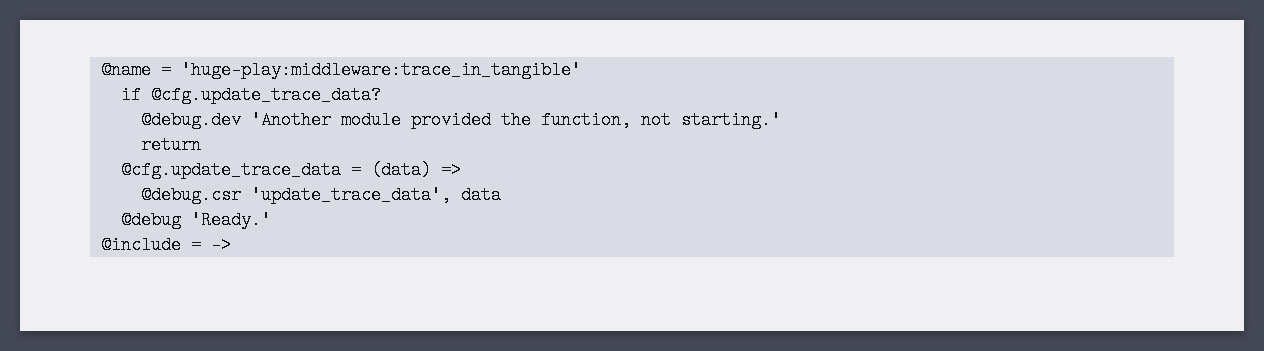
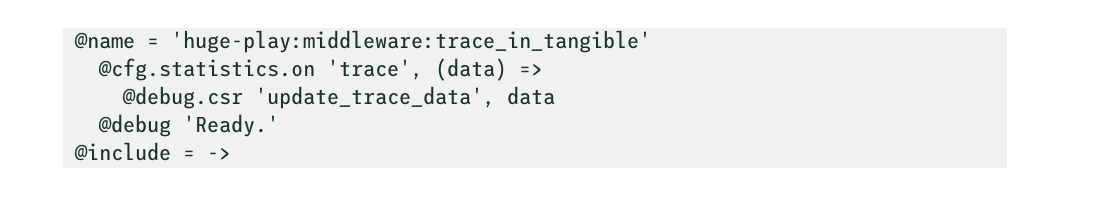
[121,86,382,104] [141,111,782,129] [141,136,202,154] [121,161,362,179] if @cfg.update_trace_data? // @debug.dev 'Another module provided the function, not starting.' // return // @cfg.update_trace_data = -> [98,58,424,81] @cfg.statistics.on 'trace',

